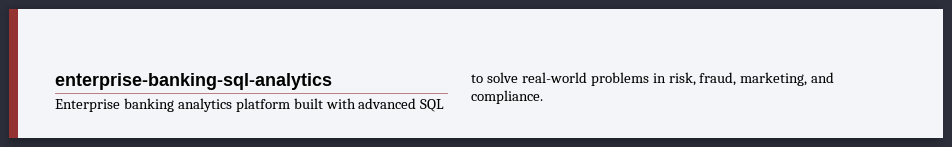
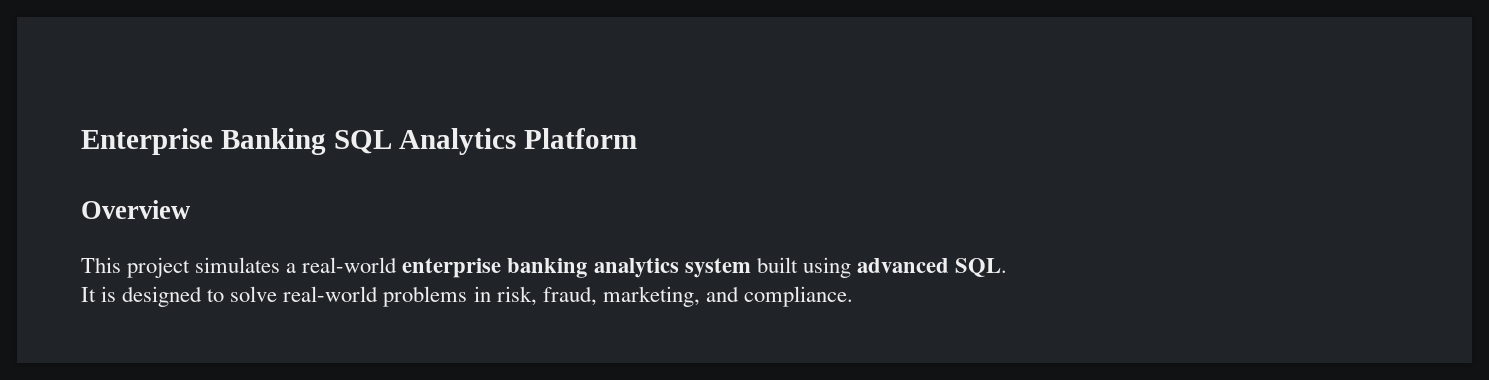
[55,73,332,90] [55,98,445,112] enterprise-banking-sql-analytics // Enterprise banking analytics platform built with advanced SQL -> [81,128,638,155] [81,200,190,219] [81,257,1007,278] [81,286,203,307] Enterprise Banking SQL Analytics Platform // Overview // This project simulates a real-world enterprise banking analytics system built using advanced SQL. // It is designed

